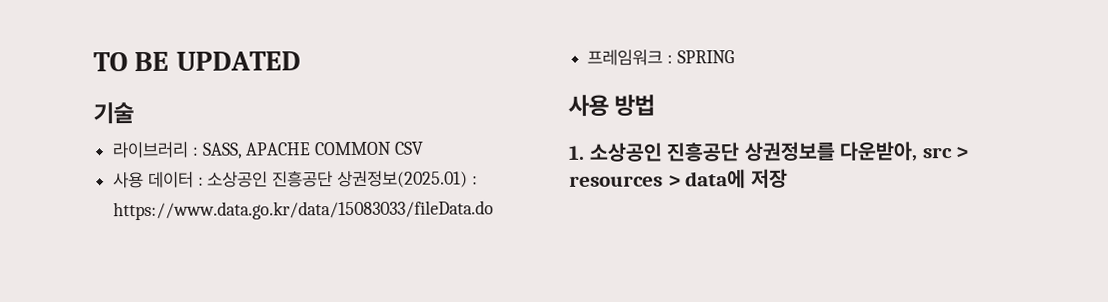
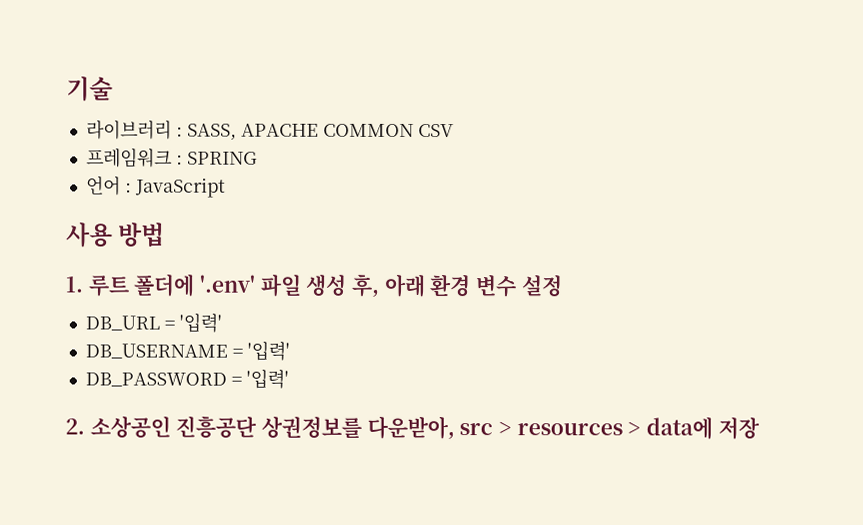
[93,51,301,72] TO BE UPDATED // -> (66, 89) none
[113,170,478,189] [113,200,495,221] // 사용 데이터 : 소상공인 진흥공단 상권정보(2025.01) : https://www.data.go.kr/data/15083033/fileData.do -> (454, 130) none
(735, 57) none -> [85,175,226,198] // 언어 : JavaScript
(585, 152) none -> [87,273,562,298] [84,313,222,333] [84,341,290,361] [84,369,289,389] [65,418,85,435] 루트 폴더에 '.env' 파일 생성 후, 아래 환경 변수 설정 // DB_URL = '입력' // DB_USERNAME = '입력' // DB_PASSWORD = '입력' // 2.

